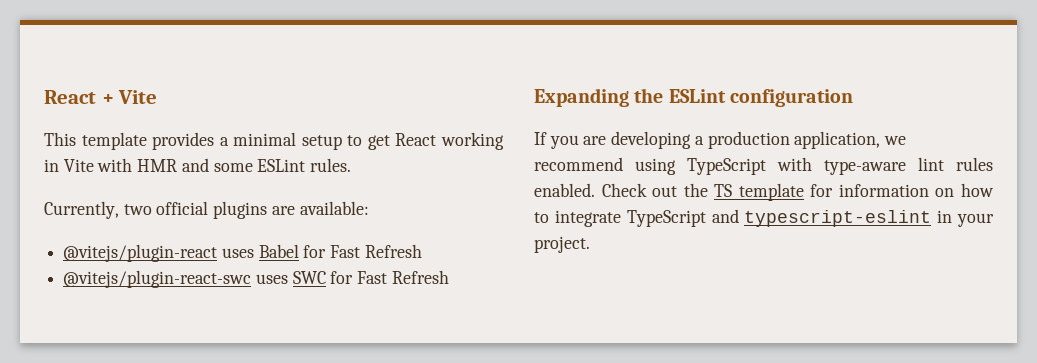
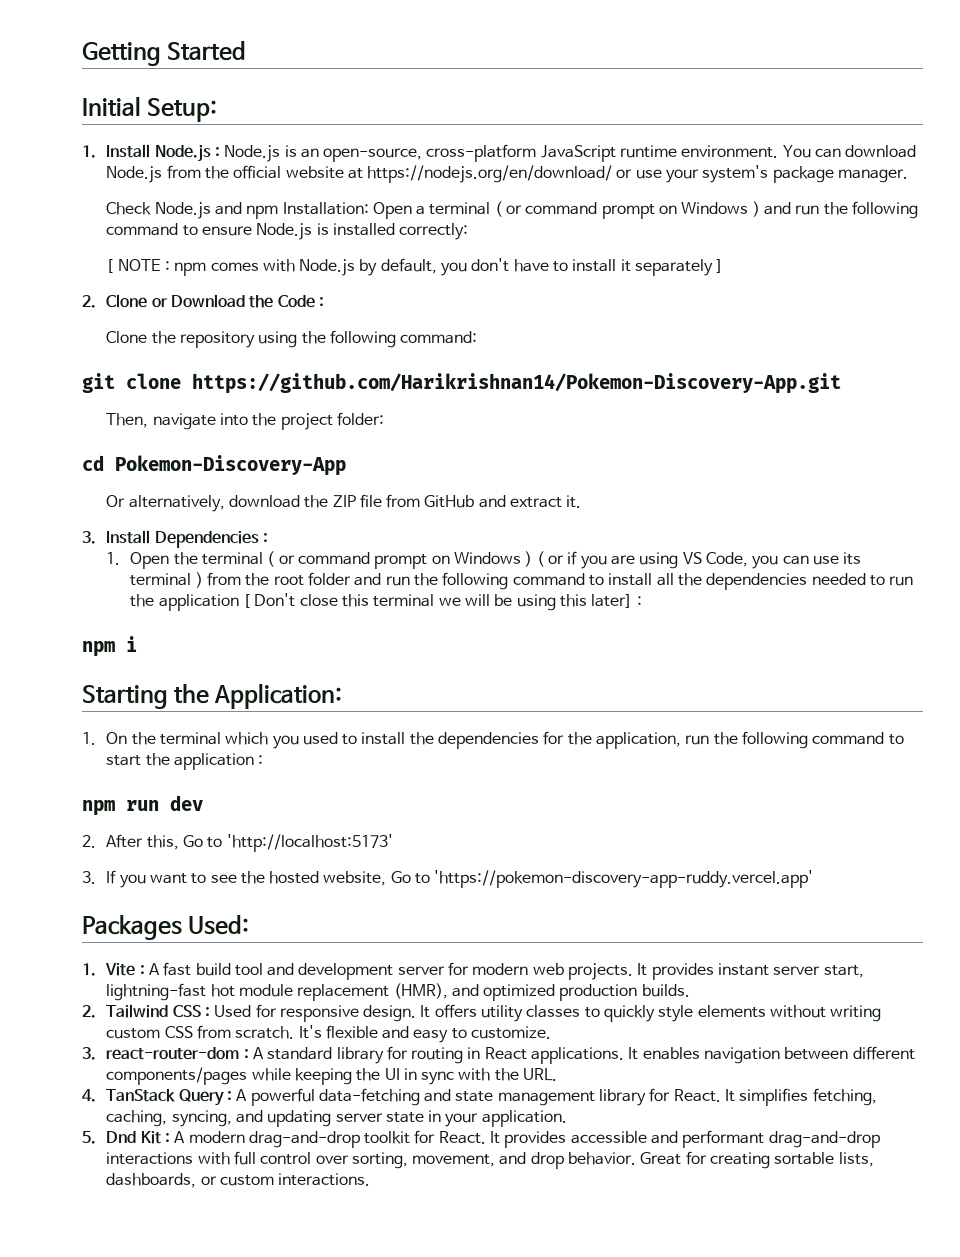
[44,90,158,104] [44,132,504,150] [44,158,352,172] [44,201,369,219] [63,244,422,262] [63,270,449,288] [534,88,853,107] [534,131,907,149] [534,157,993,175] [534,183,994,201] [534,209,994,227] [534,236,590,253] React + Vite // This template provides a minimal setup to get React working in Vite with HMR and some ESLint rules. // Currently, two official plugins are available: // @vitejs/plugin-react uses Babel for Fast Refresh // @vitejs/plugin-react-swc uses SWC for Fast Refresh // Expanding the ESLint configuration // If you are developing a production application, we recommend using TypeScript with type-aware lint rules enabled. Check out the TS template for information on how to integrate TypeScript and typescript-eslint in your project. -> [82,41,247,66] [82,96,218,122] [82,144,917,162] [106,165,909,183] [106,201,918,219] [106,223,469,240] [106,258,724,276] [82,294,324,308] [106,330,478,348] [82,373,841,394] [106,412,384,430] [82,455,346,476] [106,494,582,512] [82,530,268,548] [106,551,862,569] [130,572,914,590] [130,593,642,611] [82,636,137,657] [82,683,343,709] [82,731,904,749] [106,753,264,770] [82,795,203,816] [82,834,393,852] [82,870,814,888] [82,915,250,940] [82,962,864,980] [106,983,690,1001] [82,1004,882,1022] [106,1025,552,1043] [82,1046,915,1064] [106,1067,558,1085] [82,1088,877,1106] [106,1110,567,1127] [82,1130,880,1148] [106,1151,874,1169] [106,1173,371,1188] Getting Started // Initial Setup: // 1. Install Node.js : Node.js is an open-source, cross-platform JavaScript runtime environment. You can download Node.js from the official website at https://nodejs.org/en/download/ or use your system's package manager. // Check Node.js and npm Installation: Open a terminal ( or command prompt on Windows ) and run the following command to ensure Node.js is installed correctly: // [ NOTE : npm comes with Node.js by default, you don't have to install it separately ] // 2. Clone or Download the Code : // Clone the repository using the following command: // git clone https://github.com/Harikrishnan14/Pokemon-Discovery-App.git // Then, navigate into the project folder: // cd Pokemon-Discovery-App // Or alternatively, download the ZIP file from GitHub and extract it. // 3. Install Dependencies : // 1. Open the terminal ( or command prompt on Windows ) ( or if you are using VS Code, you can use its terminal ) from the root folder and run the following command to install all the dependencies needed to run the application [ Don't close this terminal we will be using this later] : // npm i // Starting the Application: // 1. On the terminal which you used to install the dependencies for the application, run the following command to start the application : // npm run dev // 2. After this, Go to 'http://localhost:5173' // 3. If you want to see the hosted website, Go to 'https://pokemon-discovery-app-ruddy.vercel.app' // Packages Used: // 1. Vite : A fast build tool and development server for modern web projects. It provides instant server start, lightning-fast hot module replacement (HMR), and optimized production builds. // 2. Tailwind CSS : Used for responsive design. It offers utility classes to quickly style elements without writing custom CSS from scratch. It's flexible and easy to customize. // 3. react-router-dom : A standard library for routing in React applications. It enables navigation between different components/pages while keeping the UI in sync with the URL. // 4. TanStack Query : A powerful data-fetching and state management library for React. It simplifies fetching, caching, syncing, and updating server state in your application. // 5. Dnd Kit : A modern drag-and-drop toolkit for React. It provides accessible and performant drag-and-drop interactions with full control over sorting, movement, and drop behavior. Great for creating sortable lists, dashboards, or custom interactions.

